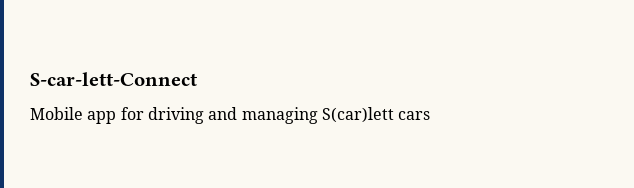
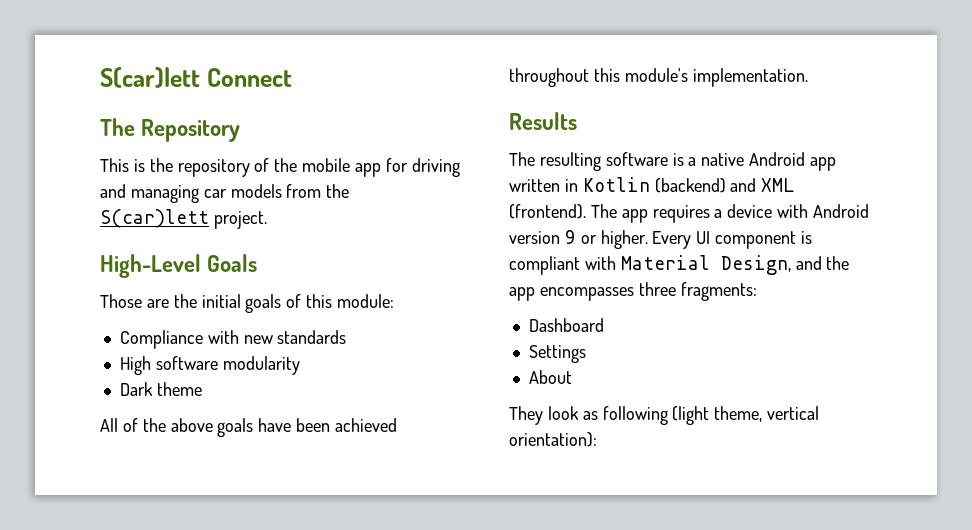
[30,72,197,86] [30,107,83,120] S-car-lett-Connect // Mobile -> [100,67,292,88] [100,118,241,142] [100,158,351,177] S(car)lett Connect // The Repository // This is the repository of the mobile
[321,107,431,123] S(car)lett cars -> [203,184,350,198] [100,209,267,229] [100,254,258,278] [100,294,395,313] [119,330,347,349] [119,356,300,375] [119,382,202,396] [100,418,398,437] [509,68,808,87] [509,112,577,130] [509,152,837,171] [509,177,795,193] [509,204,870,223] [509,230,812,249] [509,255,850,275] [509,282,757,301] [528,318,604,332] [528,345,586,363] [528,370,572,384] [509,406,820,425] [509,432,597,447] car models from the S(car)lett project. // High-Level Goals // Those are the initial goals of this module: // Compliance with new standards // High software modularity // Dark theme // All of the above goals have been achieved throughout this module's implementation. // Results // The resulting software is a native Android app written in Kotlin (backend) and XML (frontend). The app requires a device with Android version 9 or higher. Every UI component is compliant with Material Design, and the app encompasses three fragments: // Dashboard // Settings // About // They look as following (light theme, vertical orientation):

